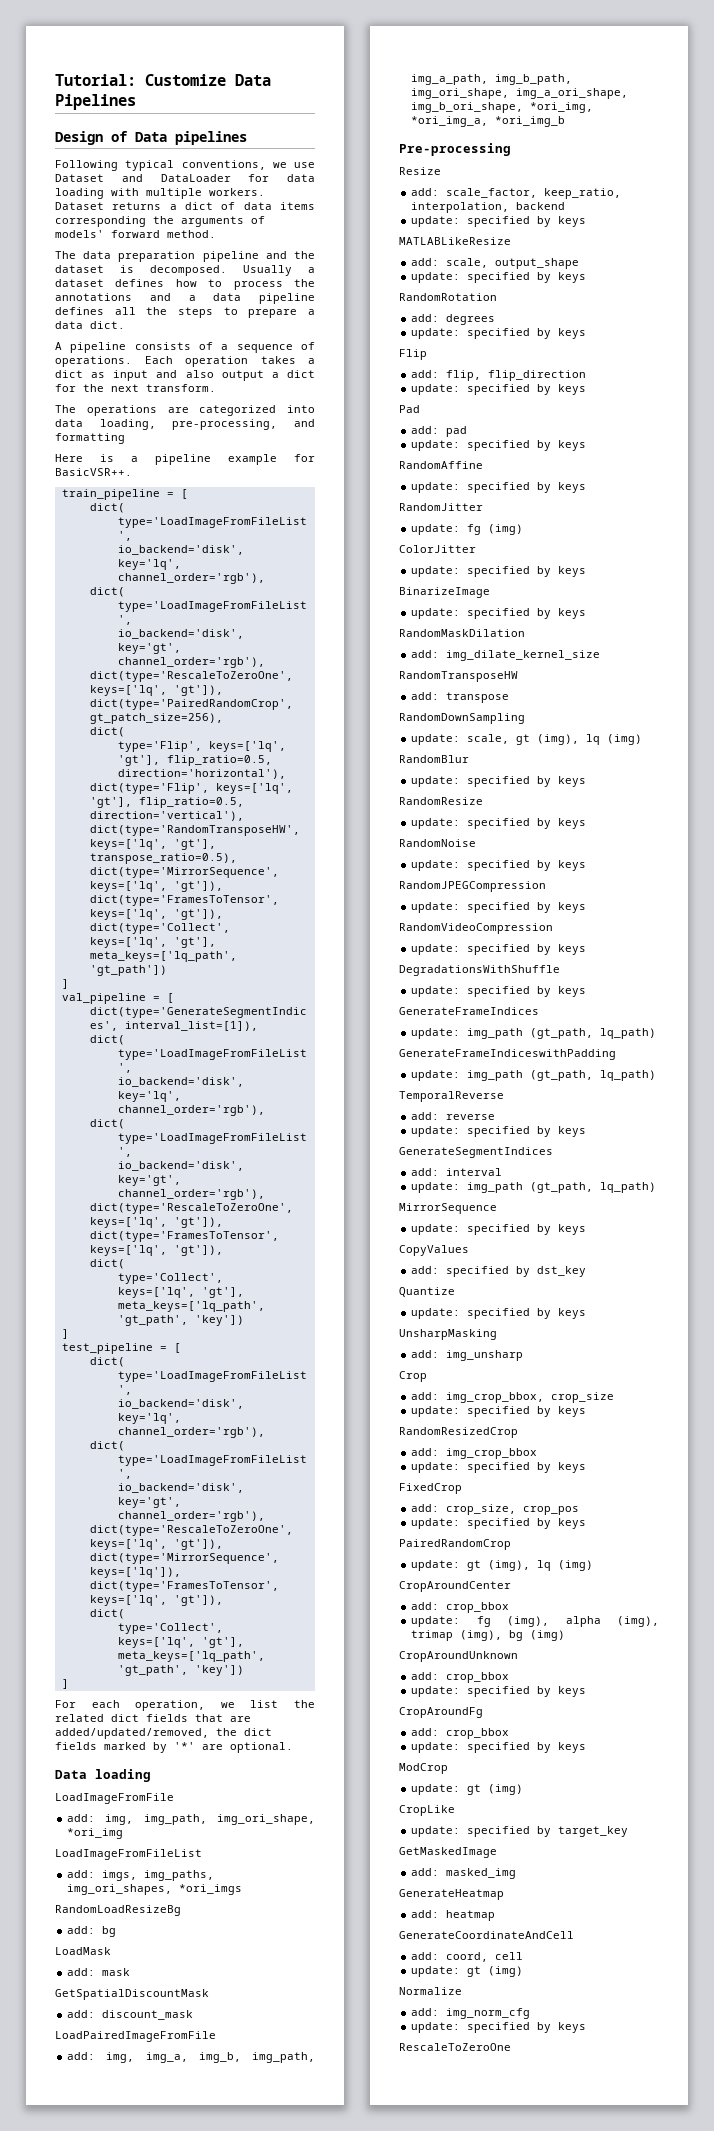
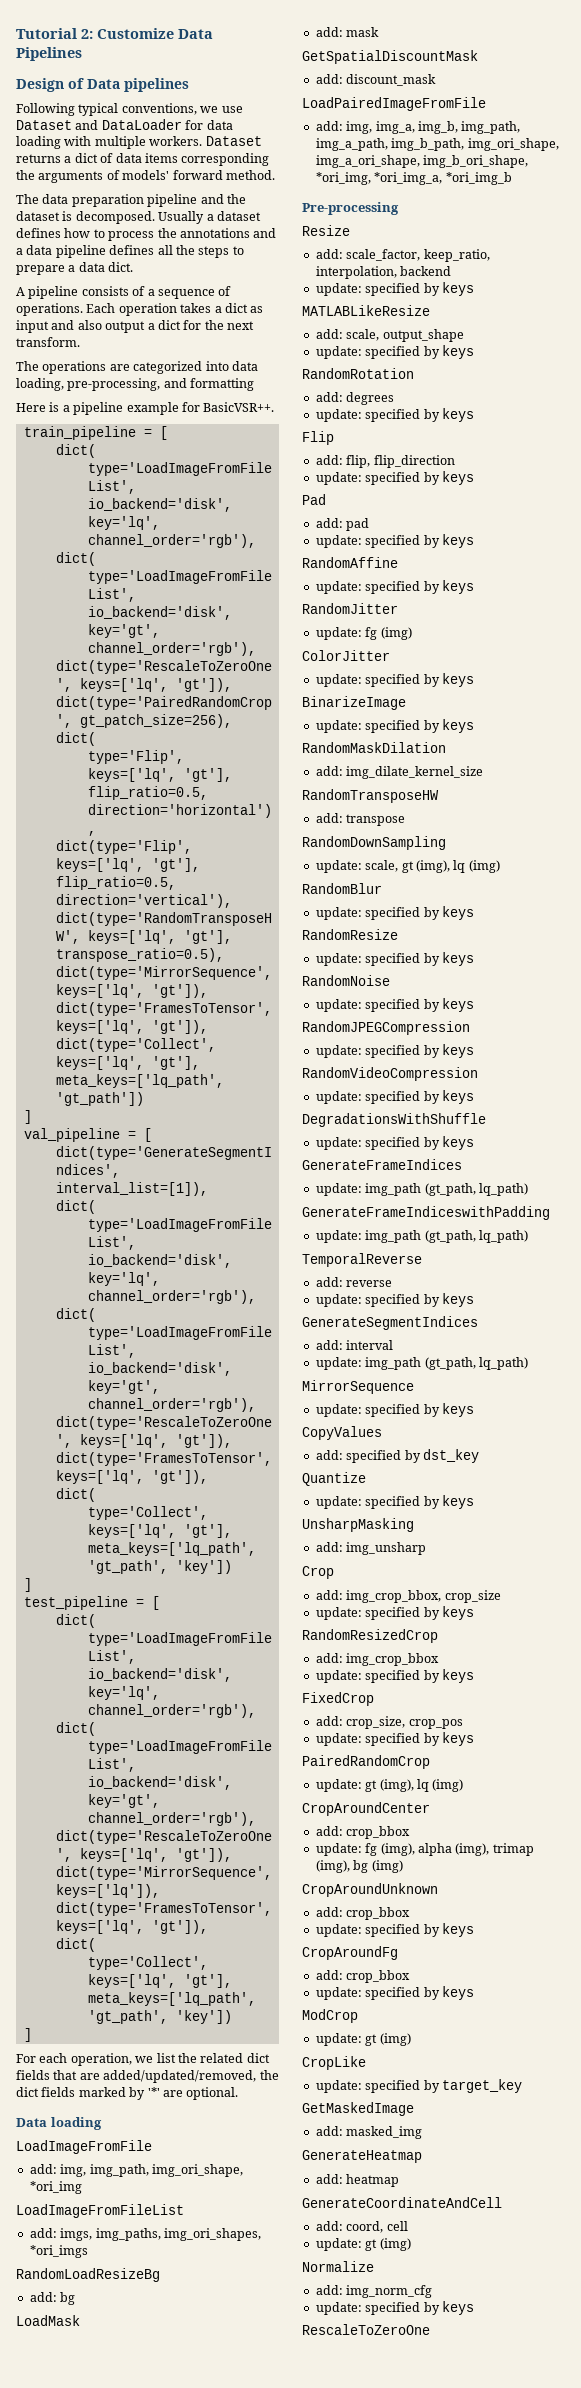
[55,74,136,86] Tutorial: -> [16,28,93,39] Tutorial 2:

